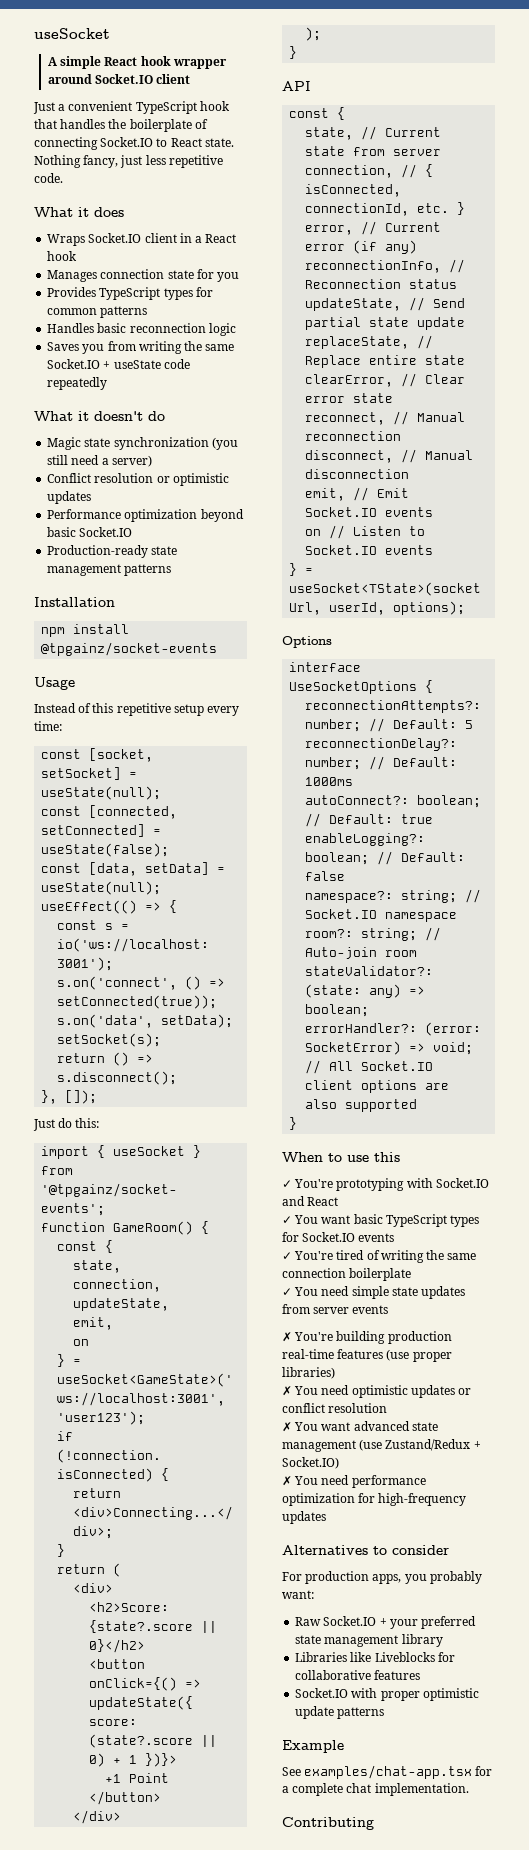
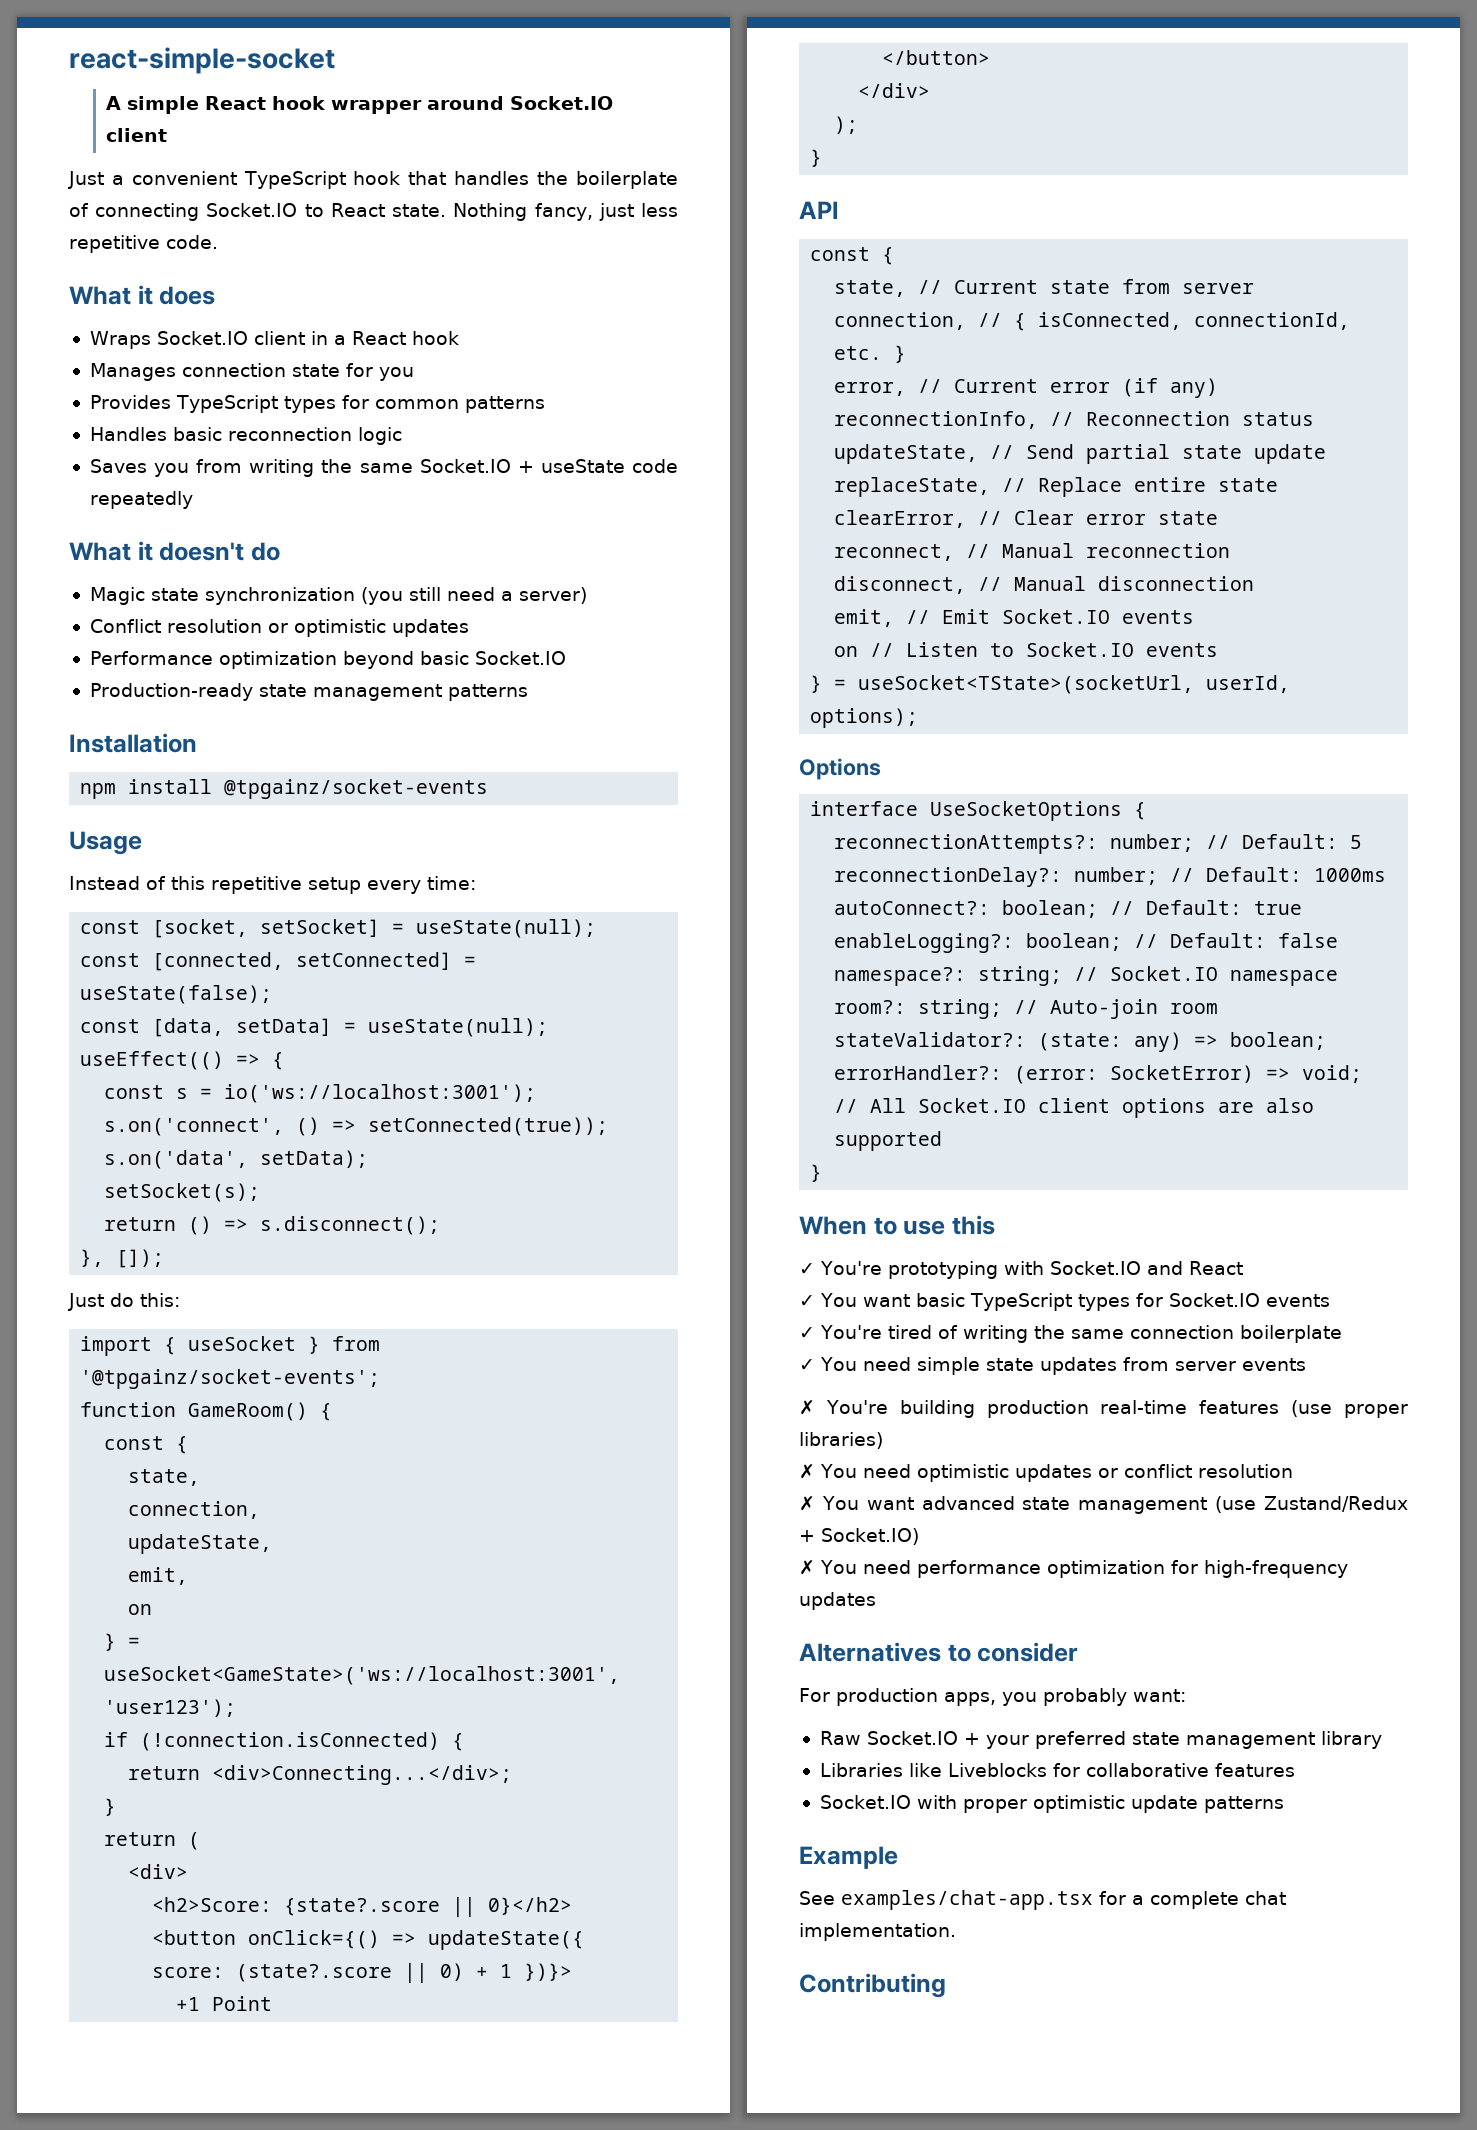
[34,28,110,39] useSocket -> [69,47,335,74] react-simple-socket

